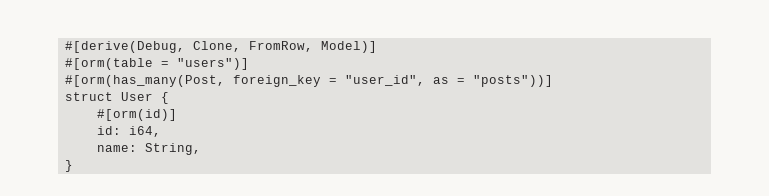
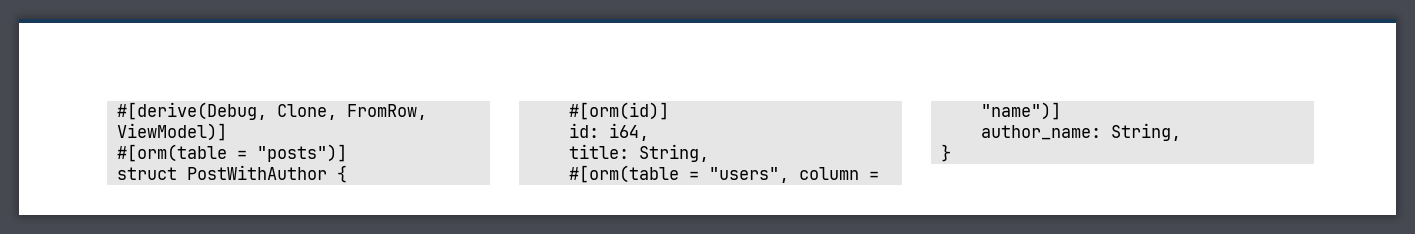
[320,41,377,53] [64,58,249,70] [64,75,553,87] Model)] // #[orm(table = "users")] // #[orm(has_many(Post, foreign_key = "user_id", as = "posts"))] -> [116,123,227,141] [116,144,347,162] ViewModel)] // #[orm(table = "posts")]
[120,92,153,101] User -> [186,165,327,180] PostWithAuthor
[96,145,137,152] name: -> [568,144,709,162] [568,165,879,183] [980,102,1061,120] [980,125,1101,140] title: String, // #[orm(table = "users", column = "name")] // author_name:

